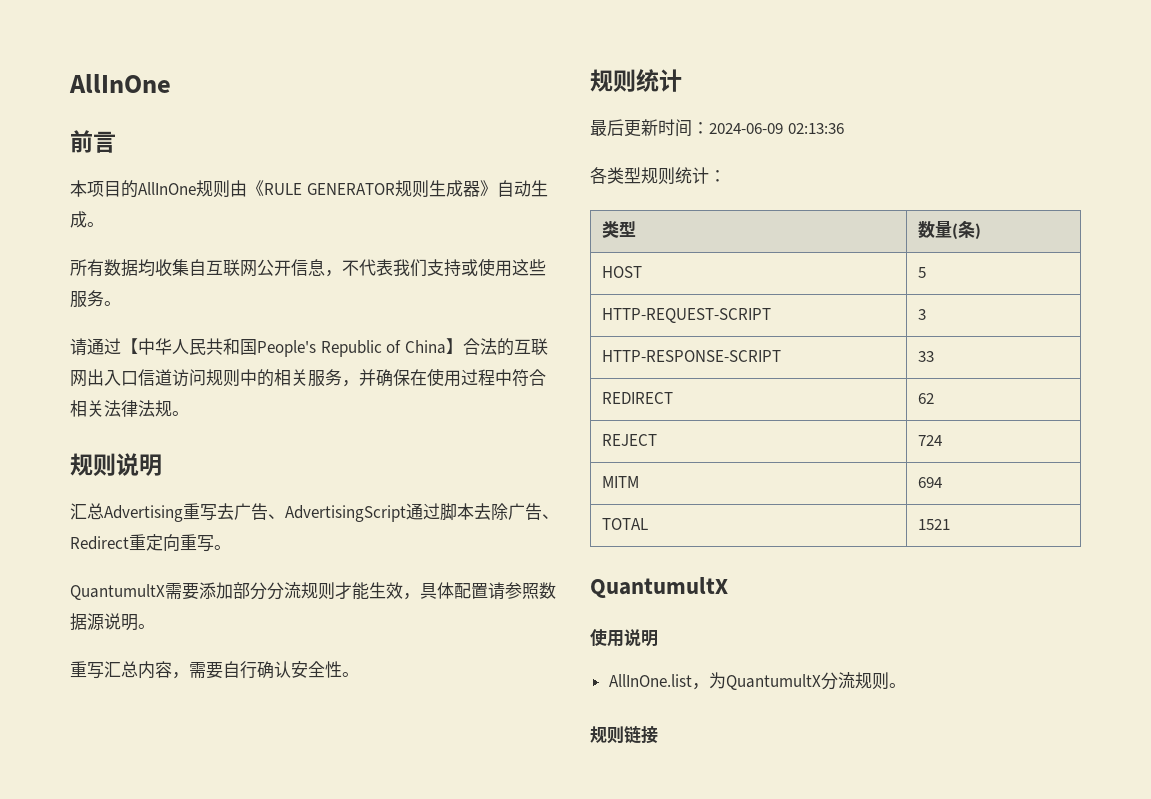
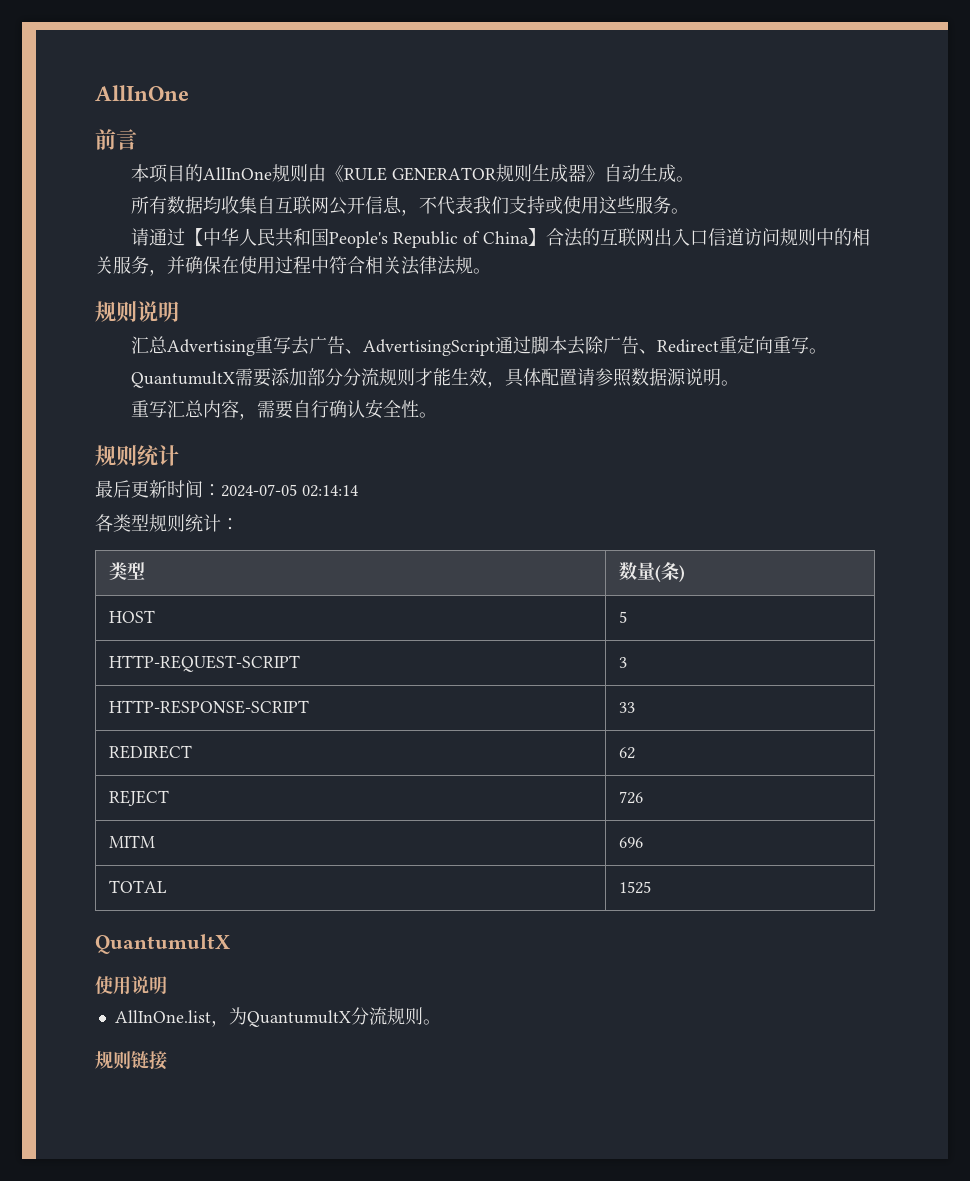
[709,123,844,134] 2024-06-09 02:13:36 -> [221,484,358,497] 2024-07-05 02:14:14
[918,435,943,446] 724 -> [619,791,644,804] 726
[918,477,943,488] 694 -> [619,837,644,848] 696
[918,519,951,530] 1521 -> [619,881,652,894] 1525

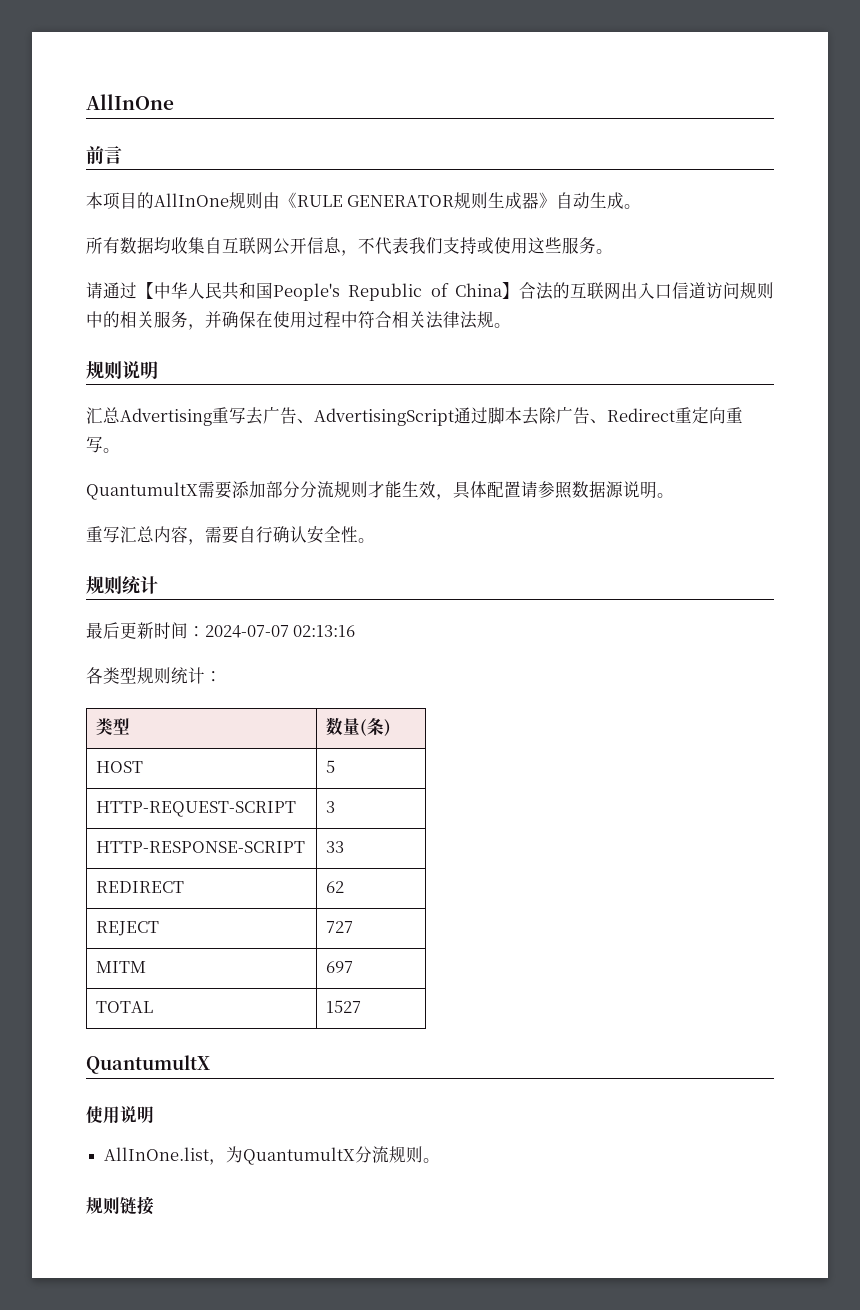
[221,484,358,497] 2024-07-05 02:14:14 -> [205,625,356,638] 2024-07-07 02:13:16
[619,791,644,804] 726 -> [326,921,354,933] 727
[619,837,644,848] 696 -> [326,961,354,973] 697
[619,881,652,894] 1525 -> [326,1000,362,1013] 1527

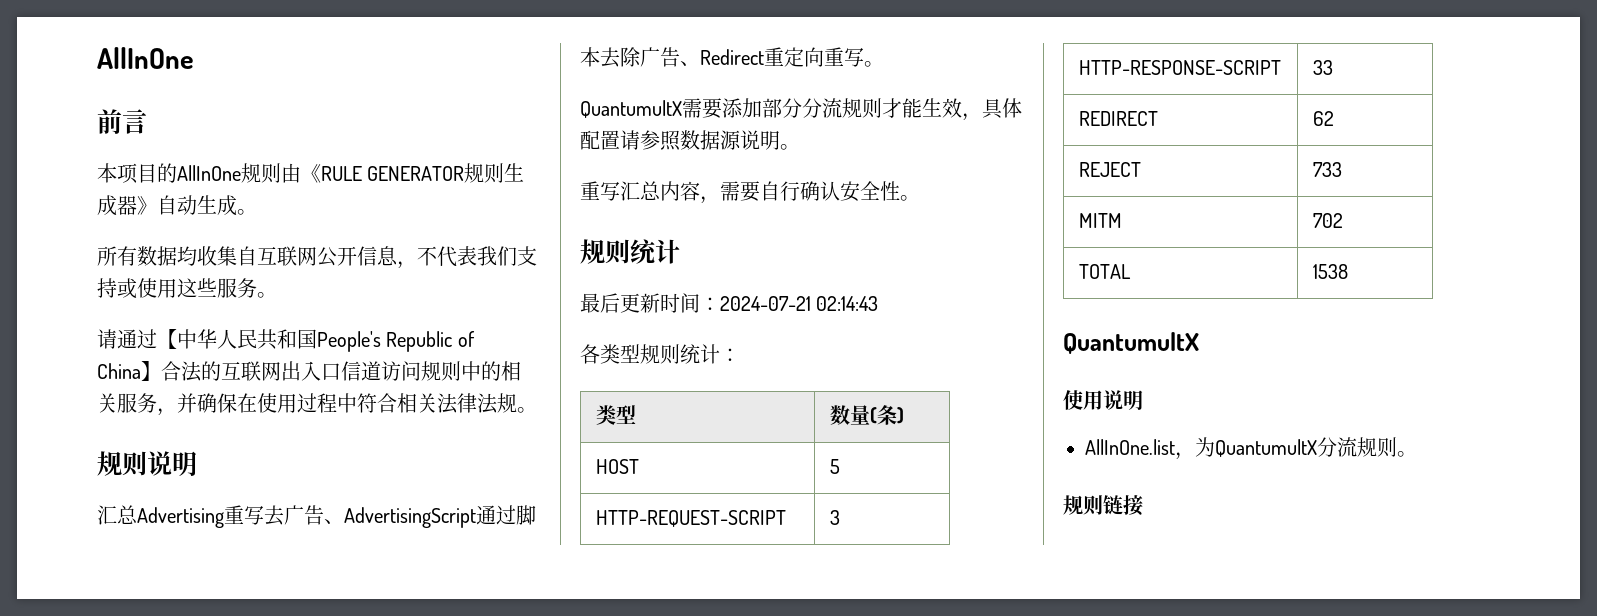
[205,625,356,638] 2024-07-07 02:13:16 -> [720,296,879,311] 2024-07-21 02:14:43
[326,921,354,933] 727 -> [1312,162,1342,177] 733
[326,961,354,973] 697 -> [1312,213,1343,228] 702
[326,1000,362,1013] 1527 -> [1312,264,1348,279] 1538

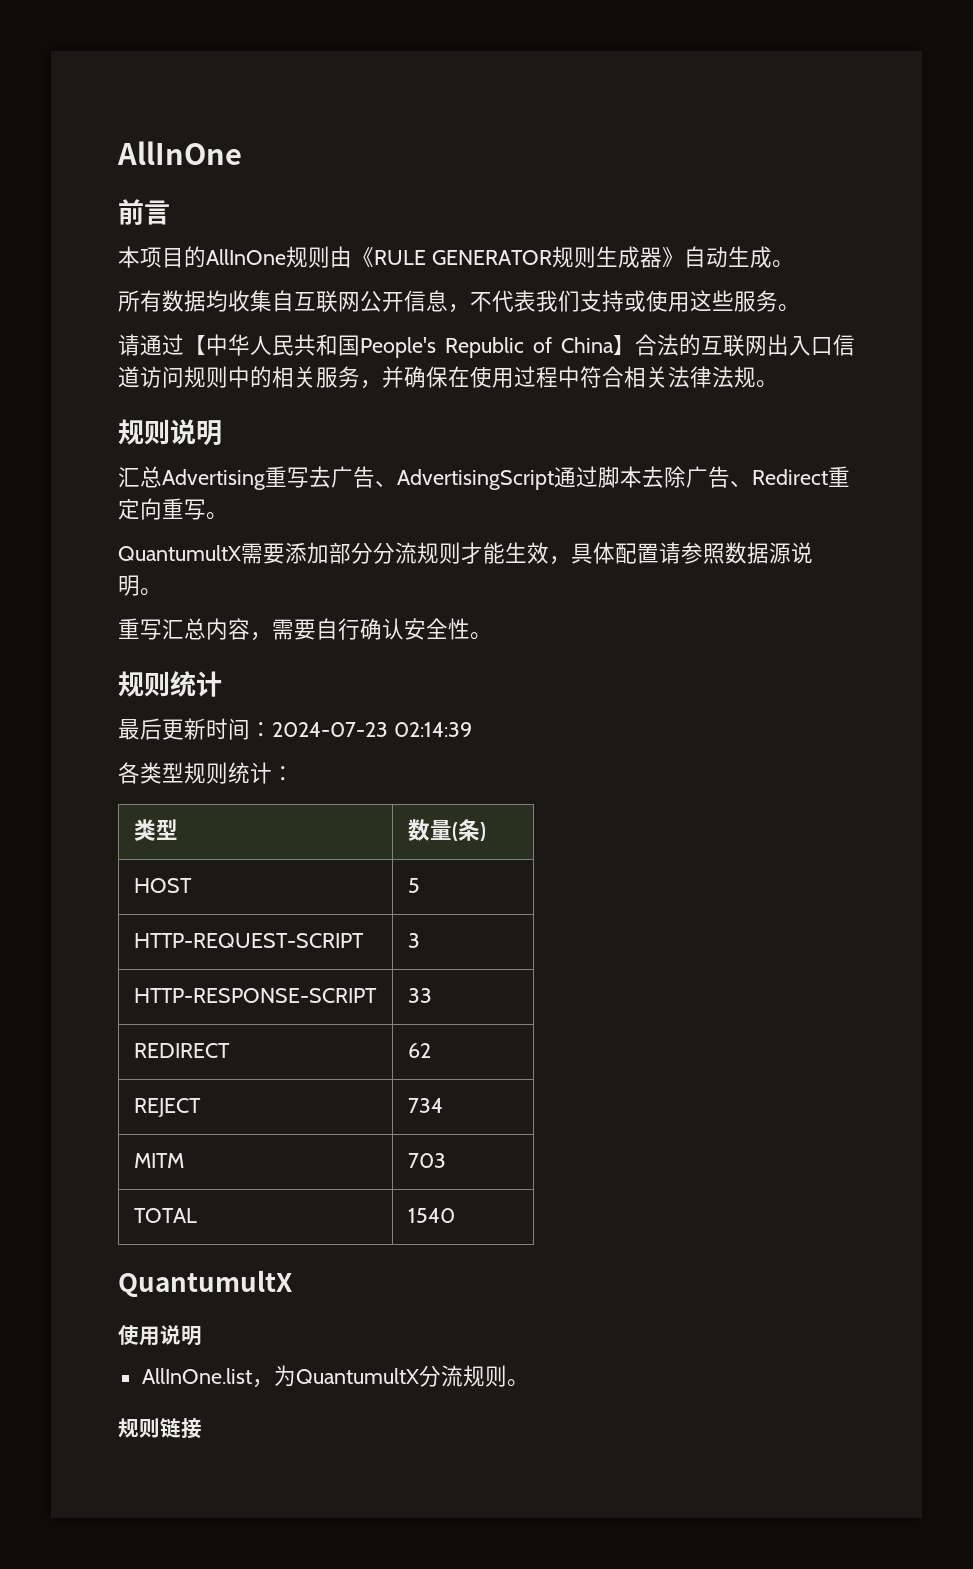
[720,296,879,311] 2024-07-21 02:14:43 -> [272,722,472,737] 2024-07-23 02:14:39
[1312,162,1342,177] 733 -> [407,1098,443,1113] 734
[1312,213,1343,228] 702 -> [407,1153,446,1168] 703
[1312,264,1348,279] 1538 -> [407,1208,455,1223] 1540

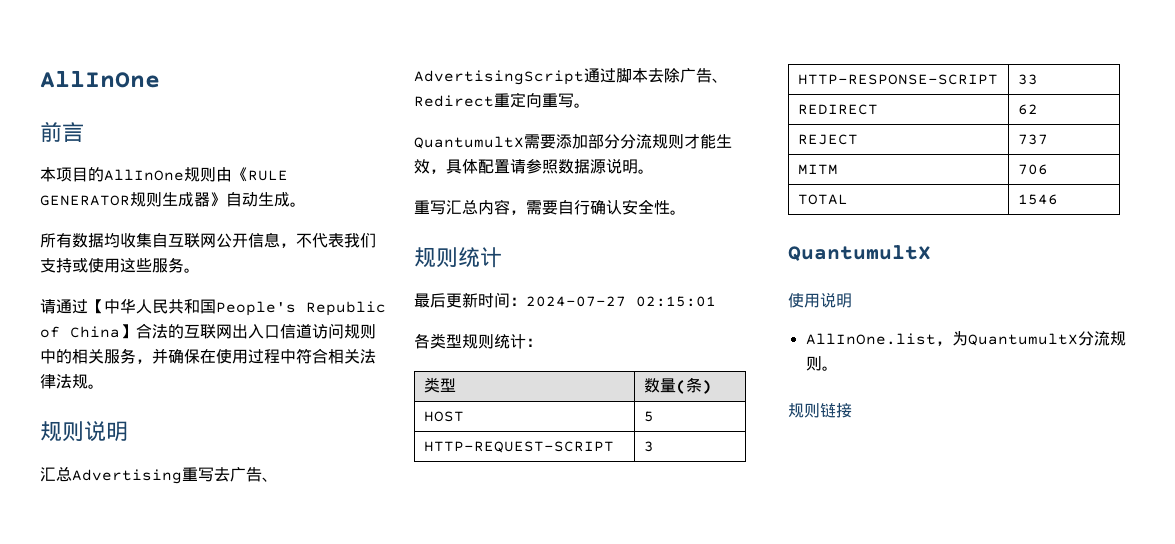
[272,722,472,737] 2024-07-23 02:14:39 -> [526,296,716,307] 2024-07-27 02:15:01
[407,1098,443,1113] 734 -> [1017,134,1048,145] 737
[407,1153,446,1168] 703 -> [1017,164,1048,175] 706
[407,1208,455,1223] 1540 -> [1017,194,1058,205] 1546

